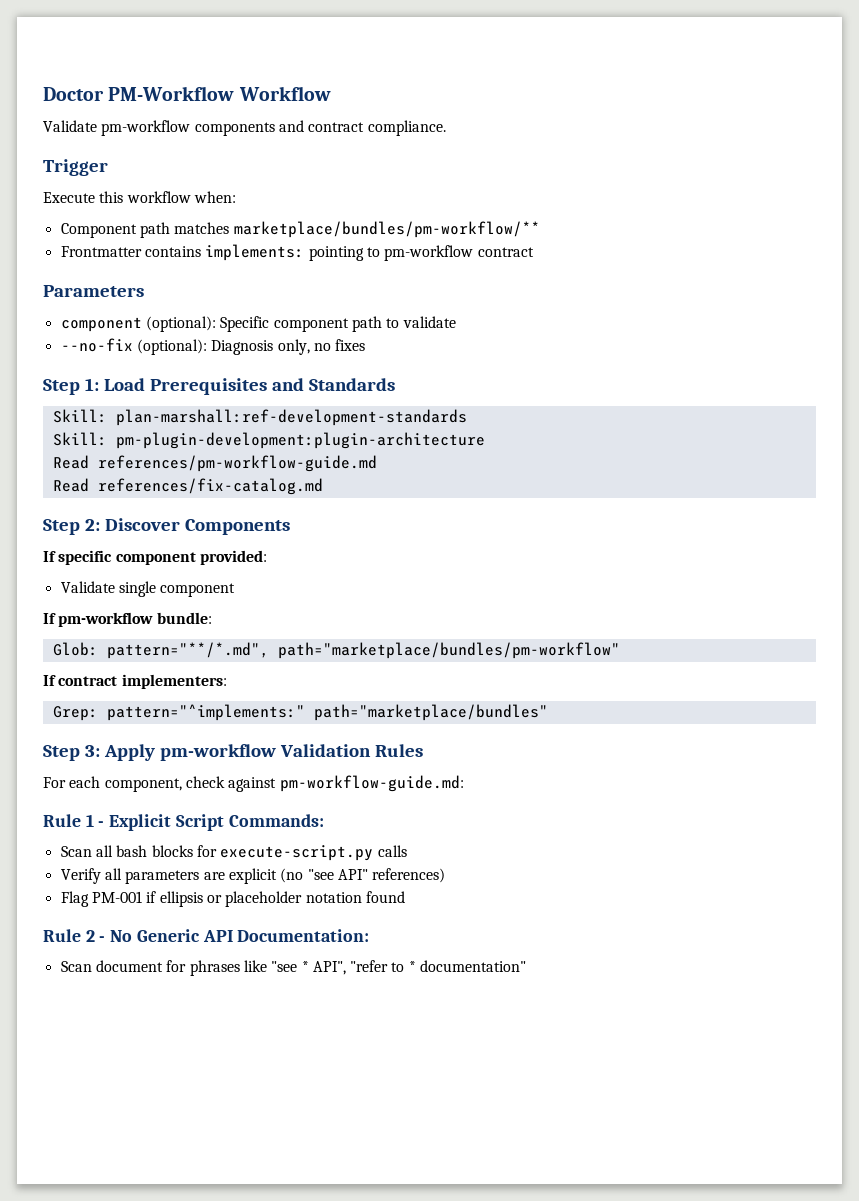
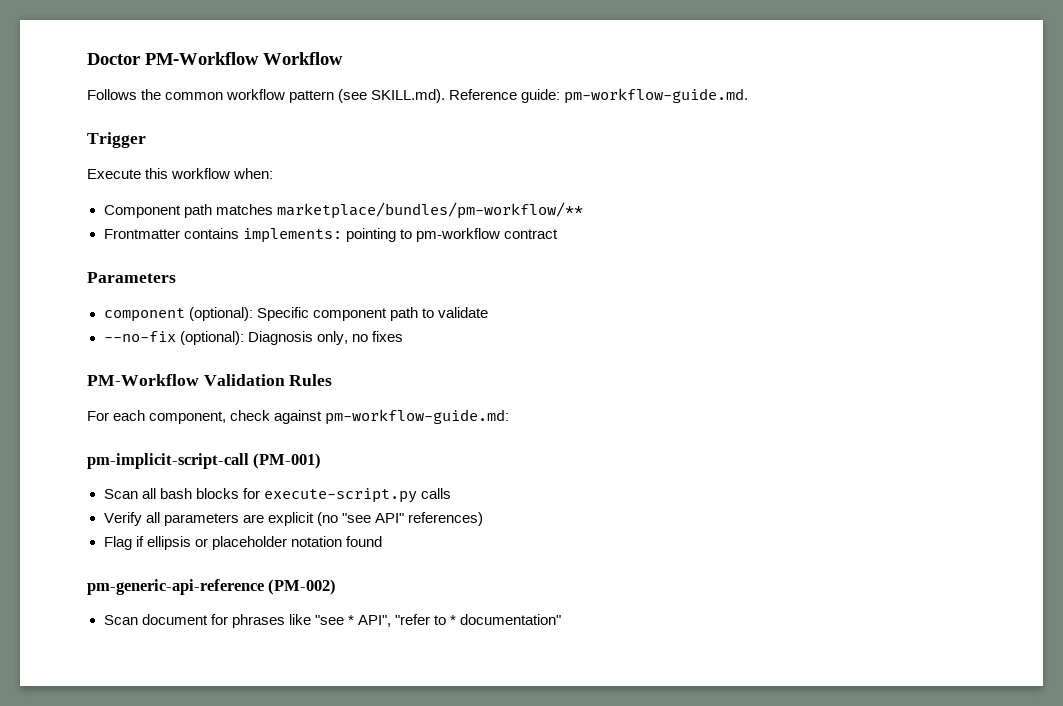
[43,120,446,136] Validate pm-workflow components and contract compliance. -> [87,88,749,104] Follows the common workflow pattern (see SKILL.md). Reference guide: pm-workflow-guide.md.
[43,378,395,395] [52,409,467,426] [52,432,485,449] [52,455,377,472] [52,478,323,495] [43,518,290,535] [43,550,267,565] [60,581,236,597] [43,612,212,627] [52,642,620,659] [43,674,227,689] [52,704,548,721] [43,744,276,761] Step 1: Load Prerequisites and Standards // Skill: plan-marshall:ref-development-standards // Skill: pm-plugin-development:plugin-architecture // Read references/pm-workflow-guide.md // Read references/fix-catalog.md // Step 2: Discover Components // If specific component provided: // Validate single component // If pm-workflow bundle: // Glob: pattern="**/*.md", path="marketplace/bundles/pm-workflow" // If contract implementers: // Grep: pattern="^implements:" path="marketplace/bundles" // Step 3: Apply pm-workflow -> [87,374,199,386] PM-Workflow
[43,814,324,831] Rule 1 - Explicit Script Commands: -> [87,453,322,469] pm-implicit-script-call (PM-001)
[91,891,142,903] PM-001 -> (132, 543) none
[43,929,370,942] Rule 2 - No Generic API Documentation: -> [87,579,337,595] pm-generic-api-reference (PM-002)

